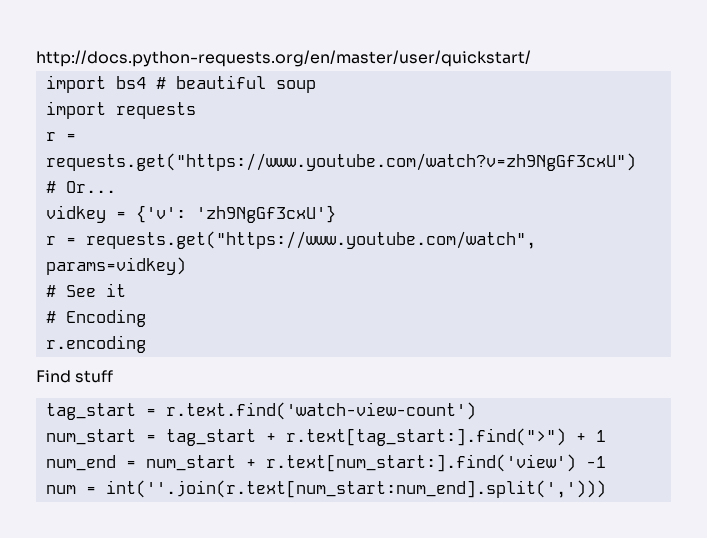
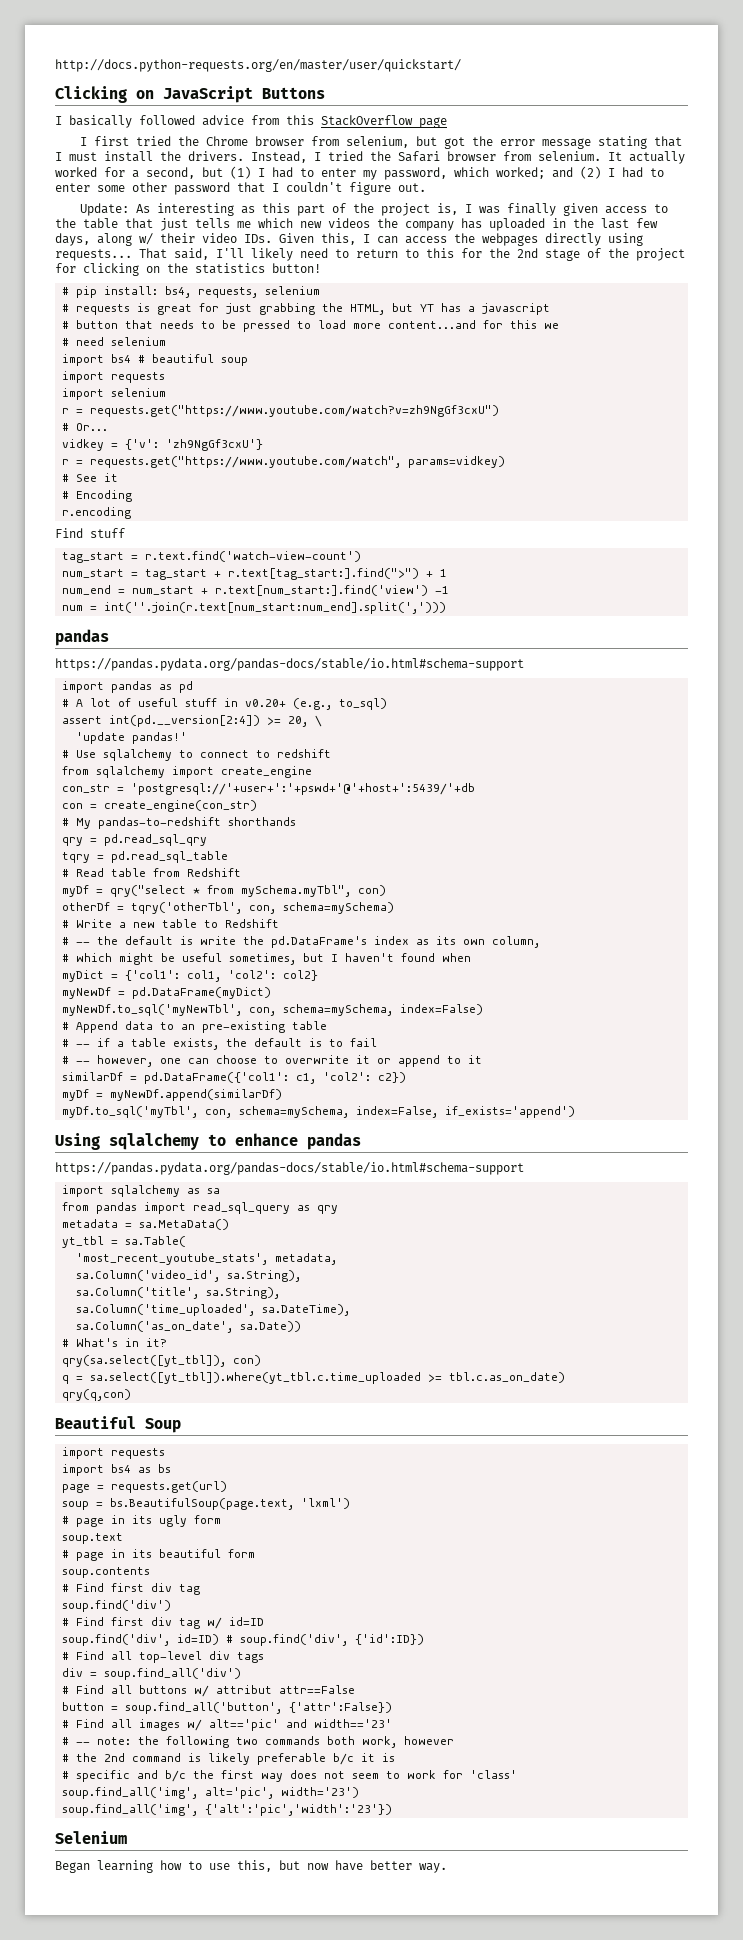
(531, 58) none -> [55,86,325,103] [55,115,447,128] [80,136,683,149] [55,151,685,164] [55,166,664,180] [55,182,426,195] [80,203,669,216] [55,218,658,231] [55,233,643,246] [55,248,685,261] [55,263,321,276] [62,286,321,298] [62,303,551,315] [62,320,560,332] [62,337,167,346] // Clicking on JavaScript Buttons // I basically followed advice from this StackOverflow page // I first tried the Chrome browser from selenium, but got the error message stating that I must install the drivers. Instead, I tried the Safari browser from selenium. It actually worked for a second, but (1) I had to enter my password, which worked; and (2) I had to enter some other password that I couldn't figure out. // Update: As interesting as this part of the project is, I was finally given access to the table that just tells me which new videos the company has uploaded in the last few days, along w/ their video IDs. Given this, I can access the webpages directly using requests... That said, I'll likely need to return to this for the 2nd stage of the project for clicking on the statistics button! // # pip install: bs4, requests, selenium // # requests is great for just grabbing the HTML, but YT has a javascript // # button that needs to be pressed to load more content...and for this we // # need selenium
(196, 110) none -> [62,388,167,400] // import selenium
(606, 489) none -> [55,629,109,646] [55,658,524,671] [62,681,194,693] [62,698,388,710] [62,715,323,727] [76,732,188,744] [62,749,332,761] [62,766,313,778] [62,783,476,795] [62,800,258,812] [62,817,297,829] [62,834,208,846] [62,851,229,863] [62,868,242,877] [62,885,387,897] [62,902,395,914] [62,919,280,928] [62,936,541,948] [62,953,472,965] [62,970,319,982] [62,987,272,999] [62,1004,484,1016] [62,1021,328,1033] [62,1038,378,1050] [62,1055,483,1067] [62,1072,407,1084] [62,1089,283,1101] [62,1106,576,1118] [55,1133,361,1150] [55,1162,524,1175] [62,1185,221,1197] [62,1202,339,1214] [62,1219,230,1230] [62,1236,187,1248] [76,1253,338,1265] [76,1270,302,1282] [76,1287,281,1299] [76,1304,351,1316] [76,1321,302,1333] [62,1338,168,1347] [62,1355,262,1367] [62,1372,566,1384] [62,1389,132,1401] [55,1416,181,1433] [62,1447,166,1459] [62,1464,172,1476] [62,1481,228,1493] [62,1498,351,1510] [62,1515,222,1527] [62,1533,124,1544] [62,1549,256,1561] [62,1567,151,1578] [62,1583,201,1595] [62,1600,172,1612] [62,1617,265,1629] [62,1634,425,1646] [62,1651,265,1663] [62,1668,242,1680] [62,1685,356,1697] [62,1702,393,1714] [62,1719,393,1731] [62,1736,455,1748] [62,1753,396,1765] [62,1770,518,1782] [62,1787,360,1799] [62,1804,393,1816] [55,1831,127,1844] [55,1860,447,1873] // pandas // https://pandas.pydata.org/pandas-docs/stable/io.html#schema-support // import pandas as pd // # A lot of useful stuff in v0.20+ (e.g., to_sql) // assert int(pd.__version[2:4]) >= 20, \ // 'update pandas!' // # Use sqlalchemy to connect to redshift // from sqlalchemy import create_engine // con_str = 'postgresql://'+user+':'+pswd+'@'+host+':5439/'+db // con = create_engine(con_str) // # My pandas-to-redshift shorthands // qry = pd.read_sql_qry // tqry = pd.read_sql_table // # Read table from Redshift // myDf = qry("select * from mySchema.myTbl", con) // otherDf = tqry('otherTbl', con, schema=mySchema) // # Write a new table to Redshift // # -- the default is write the pd.DataFrame's index as its own column, // # which might be useful sometimes, but I haven't found when // myDict = {'col1': col1, 'col2': col2} // myNewDf = pd.DataFrame(myDict) // myNewDf.to_sql('myNewTbl', con, schema=mySchema, index=False) // # Append data to an pre-existing table // # -- if a table exists, the default is to fail // # -- however, one can choose to overwrite it or append to it // similarDf = pd.DataFrame({'col1': c1, 'col2': c2}) // myDf = myNewDf.append(similarDf) // myDf.to_sql('myTbl', con, schema=mySchema, index=False, if_exists='append') // Using sqlalchemy to enhance pandas // https://pandas.pydata.org/pandas-docs/stable/io.html#schema-support // import sqlalchemy as sa // from pandas import read_sql_query as qry // metadata = sa.MetaData() // yt_tbl = sa.Table( // 'most_recent_youtube_stats', metadata, // sa.Column('video_id', sa.String), // sa.Column('title', sa.String), // sa.Column('time_uploaded', sa.DateTime), // sa.Column('as_on_date', sa.Date)) // # What's in it? // qry(sa.select([yt_tbl]), con) // q = sa.select([yt_tbl]).where(yt_tbl.c.time_uploaded >= tbl.c.as_on_date) // qry(q,con) // Beautiful Soup // import requests // import bs4 as bs // page = requests.get(url) // soup = bs.BeautifulSoup(page.text, 'lxml') // # page in its ugly form // soup.text // # page in its beautiful form // soup.contents // # Find first div tag // soup.find('div') // # Find first div tag w/ id=ID // soup.find('div', id=ID) # soup.find('div', {'id':ID}) // # Find all top-level div tags // div = soup.find_all('div') // # Find all buttons w/ attribut attr==False // button = soup.find_all('button', {'attr':False}) // # Find all images w/ alt=='pic' and width=='23' // # -- note: the following two commands both work, however // # the 2nd command is likely preferable b/c it is // # specific and b/c the first way does not seem to work for 'class' // soup.find_all('img', alt='pic', width='23') // soup.find_all('img', {'alt':'pic','width':'23'}) // Selenium // Began learning how to use this, but now have better way.

